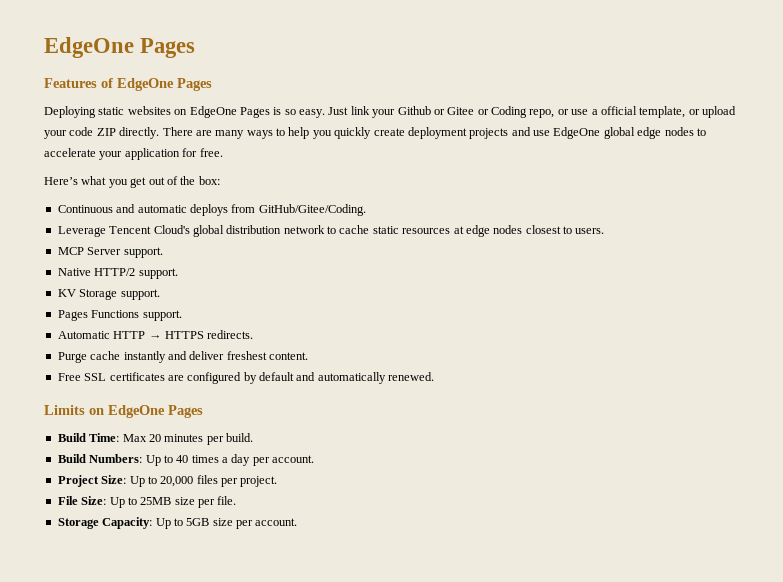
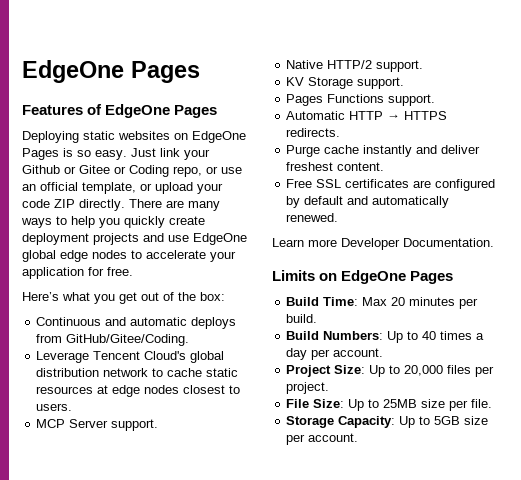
[591,109,598,115] a -> [22,184,36,191] an
(435, 376) none -> [272,238,494,250] // Learn more Developer Documentation.

